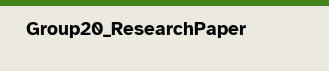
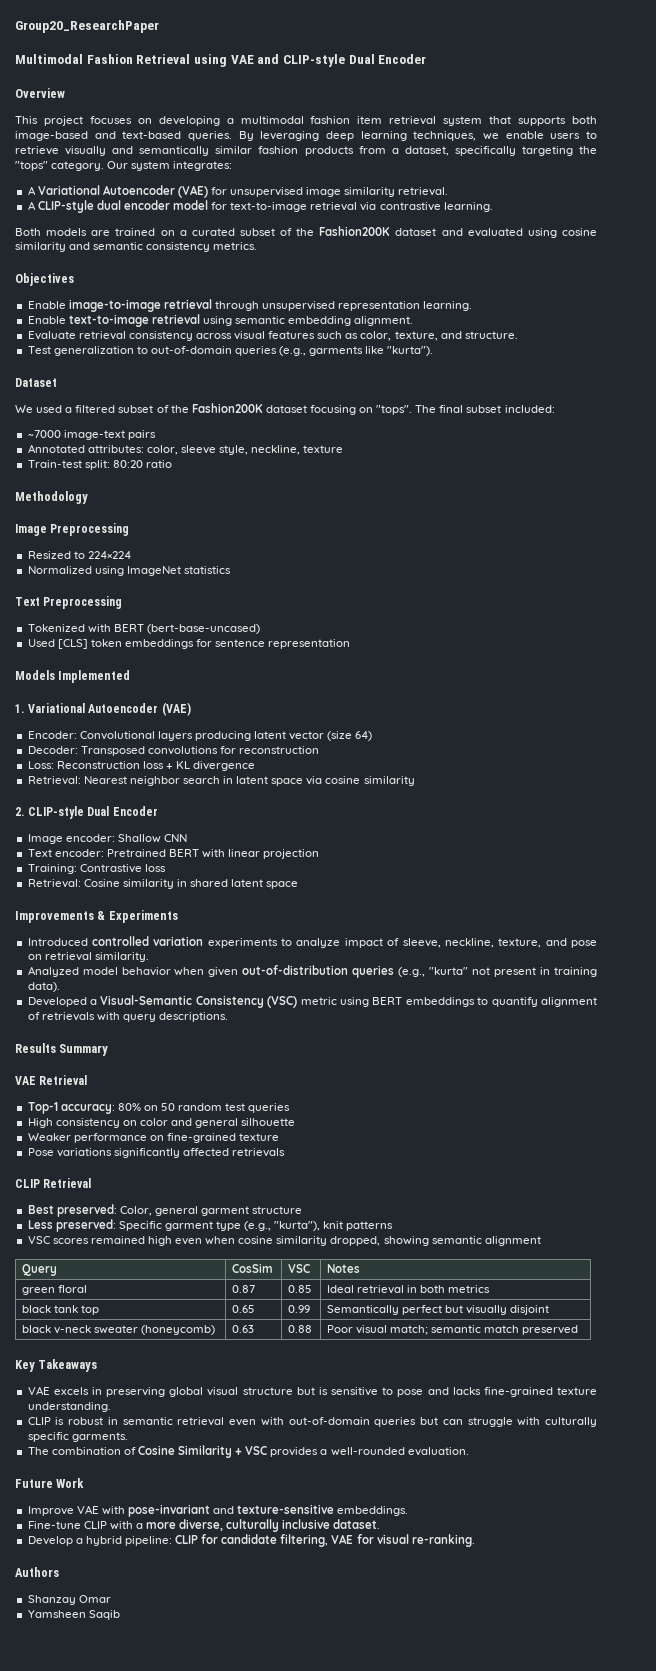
(246, 30) none -> [15,54,427,67] [15,88,65,98] [15,116,597,126] [15,131,597,141] [15,146,597,156] [15,161,233,171] [27,185,449,198] [27,200,493,213] [15,226,597,238] [15,242,258,252] [15,273,74,286] [27,299,473,312] [27,314,414,327] [27,331,518,341] [27,346,434,356] [15,378,57,387] [15,403,555,415] [27,430,156,440] [27,444,344,455] [27,460,172,470] [15,491,88,504] [15,523,130,536] [27,551,131,559] [27,566,231,576] [15,596,123,609] [27,624,260,634] [27,639,351,649] [15,670,131,683] [15,702,191,716] [27,731,373,741] [27,746,320,756] [27,761,256,771] [27,776,415,786] [15,806,158,819] [27,834,187,844] [27,849,320,859] [27,864,166,874] [27,879,299,889] [15,910,178,923] [27,936,597,948] [27,952,149,962] [27,965,597,978] [27,982,60,992] [27,995,597,1008] [27,1012,229,1022] [15,1043,109,1056] [15,1075,88,1085] [27,1102,291,1114] [27,1118,296,1128] [27,1133,280,1143] [27,1148,286,1158] [15,1178,92,1188] [27,1204,303,1217] [27,1219,394,1232] [27,1236,541,1246] [21,1264,57,1276] [231,1263,273,1273] [287,1264,310,1273] [326,1264,360,1273] [21,1285,87,1295] [231,1285,255,1293] [287,1285,312,1293] [326,1285,491,1294] [21,1305,100,1315] [231,1305,255,1313] [287,1305,310,1313] [326,1305,550,1315] [21,1325,216,1335] [231,1325,254,1333] [287,1325,312,1333] [326,1325,579,1335] [15,1359,98,1372] [27,1386,597,1397] [27,1402,111,1412] [27,1417,597,1427] [27,1432,128,1442] [27,1445,469,1458] [15,1478,85,1488] [27,1504,409,1517] [27,1519,381,1532] [27,1534,475,1547] [15,1567,59,1577] [27,1595,111,1605] [27,1610,120,1620] // Multimodal Fashion Retrieval using VAE and CLIP-style Dual Encoder // Overview // This project focuses on developing a multimodal fashion item retrieval system that supports both image-based and text-based queries. By leveraging deep learning techniques, we enable users to retrieve visually and semantically similar fashion products from a dataset, specifically targeting the "tops" category. Our system integrates: // A Variational Autoencoder (VAE) for unsupervised image similarity retrieval. // A CLIP-style dual encoder model for text-to-image retrieval via contrastive learning. // Both models are trained on a curated subset of the Fashion200K dataset and evaluated using cosine similarity and semantic consistency metrics. // Objectives // Enable image-to-image retrieval through unsupervised representation learning. // Enable text-to-image retrieval using semantic embedding alignment. // Evaluate retrieval consistency across visual features such as color, texture, and structure. // Test generalization to out-of-domain queries (e.g., garments like "kurta"). // Dataset // We used a filtered subset of the Fashion200K dataset focusing on "tops". The final subset included: // ~7000 image-text pairs // Annotated attributes: color, sleeve style, neckline, texture // Train-test split: 80:20 ratio // Methodology // Image Preprocessing // Resized to 224×224 // Normalized using ImageNet statistics // Text Preprocessing // Tokenized with BERT (bert-base-uncased) // Used [CLS] token embeddings for sentence representation // Models Implemented // 1. Variational Autoencoder (VAE) // Encoder: Convolutional layers producing latent vector (size 64) // Decoder: Transposed convolutions for reconstruction // Loss: Reconstruction loss + KL divergence // Retrieval: Nearest neighbor search in latent space via cosine similarity // 2. CLIP-style Dual Encoder // Image encoder: Shallow CNN // Text encoder: Pretrained BERT with linear projection // Training: Contrastive loss // Retrieval: Cosine similarity in shared latent space // Improvements & Experiments // Introduced controlled variation experiments to analyze impact of sleeve, neckline, texture, and pose on retrieval similarity. // Analyzed model behavior when given out-of-distribution queries (e.g., "kurta" not present in training data). // Developed a Visual-Semantic Consistency (VSC) metric using BERT embeddings to quantify alignment of retrievals with query descriptions. // Results Summary // VAE Retrieval // Top-1 accuracy: 80% on 50 random test queries // High consistency on color and general silhouette // Weaker performance on fine-grained texture // Pose variations significantly affected retrievals // CLIP Retrieval // Best preserved: Color, general garment structure // Less preserved: Specific garment type (e.g., "kurta"), knit patterns // VSC scores remained high even when cosine similarity dropped, showing semantic alignment // Query | CosSim | VSC | Notes // green floral | 0.87 | 0.85 | Ideal retrieval in both metrics // black tank top | 0.65 | 0.99 | Semantically perfect but visually disjoint // black v-neck sweater (honeycomb) | 0.63 | 0.88 | Poor visual match; semantic match preserved // Key Takeaways // VAE excels in preserving global visual structure but is sensitive to pose and lacks fine-grained texture understanding. // CLIP is robust in semantic retrieval even with out-of-domain queries but can struggle with culturally specific garments. // The combination of Cosine Similarity + VSC provides a well-rounded evaluation. // Future Work // Improve VAE with pose-invariant and texture-sensitive embeddings. // Fine-tune CLIP with a more diverse, culturally inclusive dataset. // Develop a hybrid pipeline: CLIP for candidate filtering, VAE for visual re-ranking. // Authors // Shanzay Omar // Yamsheen Saqib

